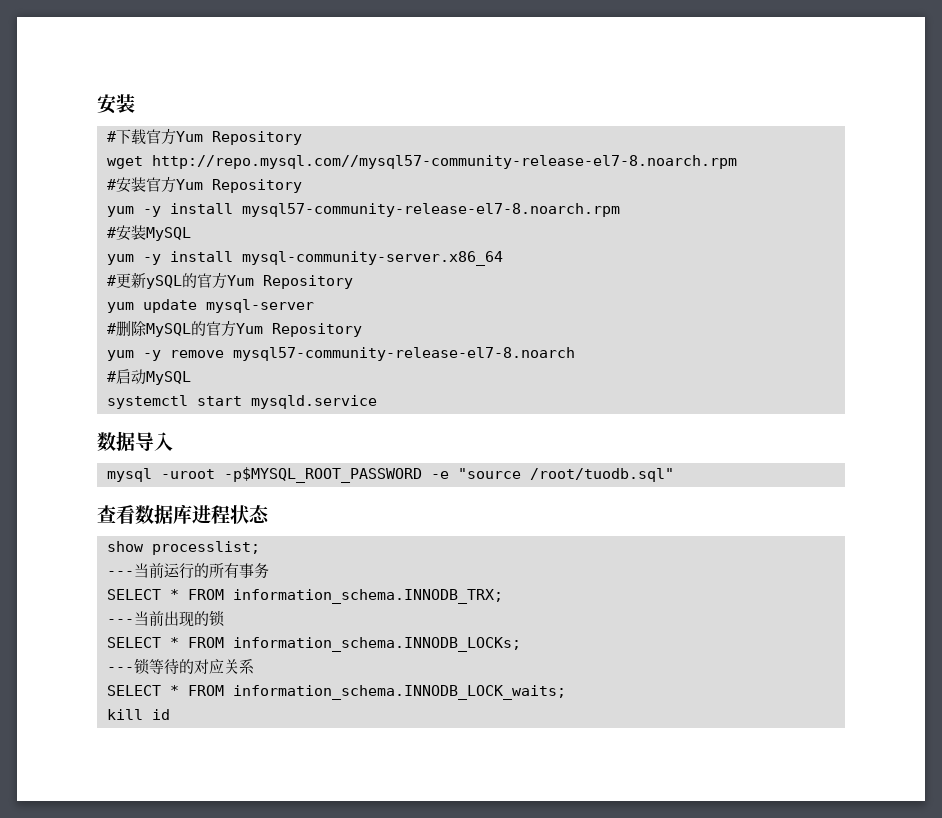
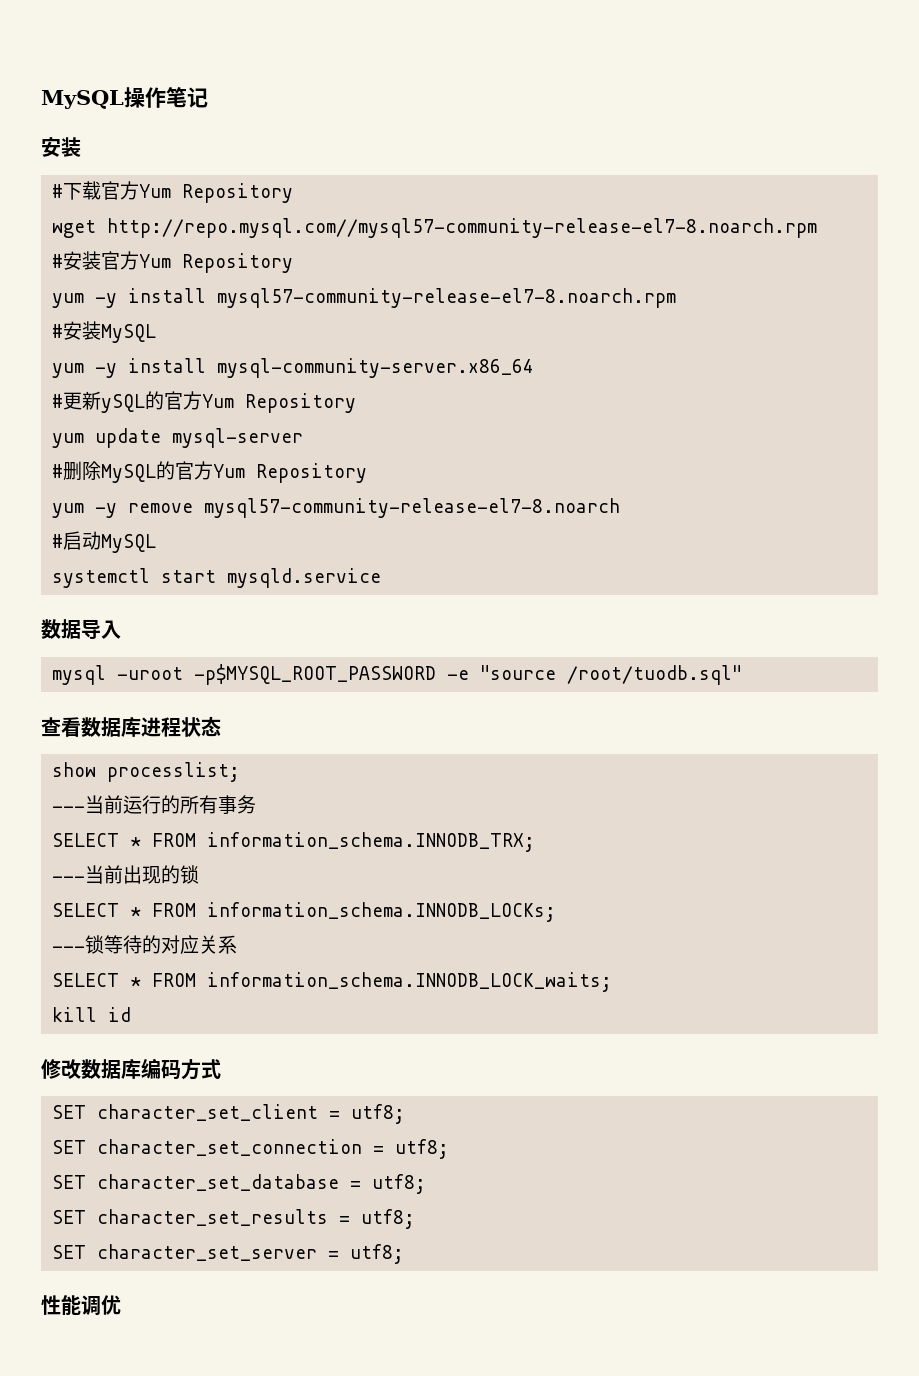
(97, 104) none -> [41,87,208,109] MySQL操作笔记 //
(170, 714) none -> [41,1058,221,1080] [51,1104,405,1124] [51,1139,449,1159] [51,1174,426,1194] [51,1209,415,1229] [51,1244,404,1264] [41,1295,121,1316] // 修改数据库编码方式 // SET character_set_client = utf8; // SET character_set_connection = utf8; // SET character_set_database = utf8; // SET character_set_results = utf8; // SET character_set_server = utf8; // 性能调优

